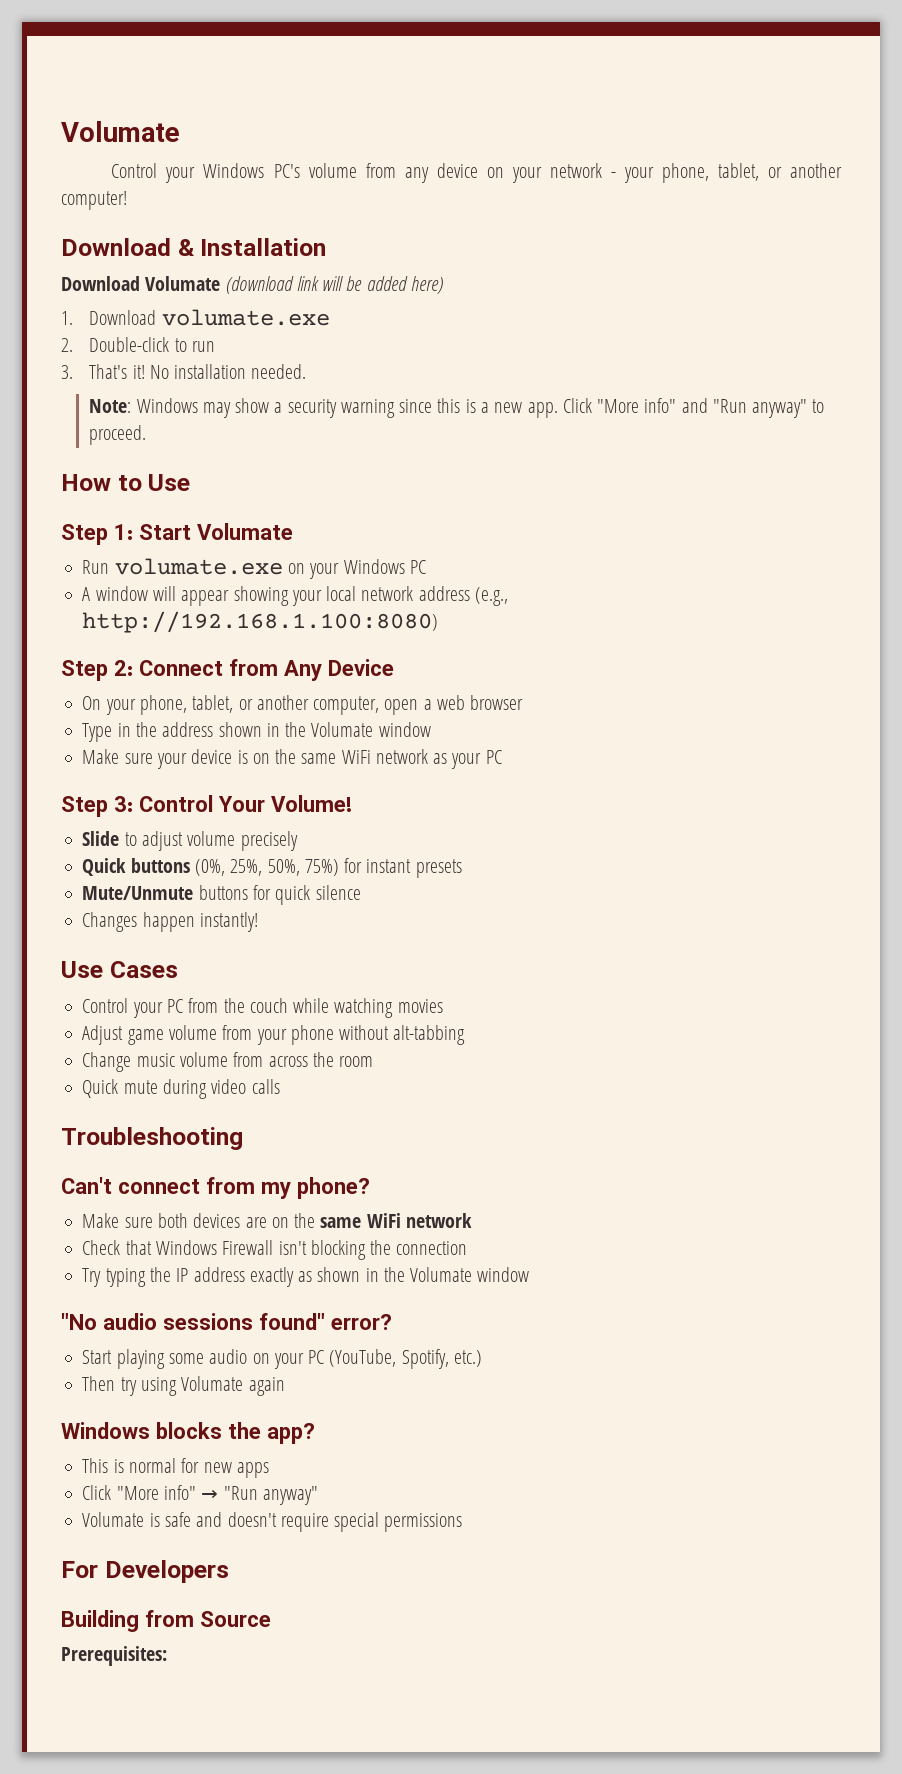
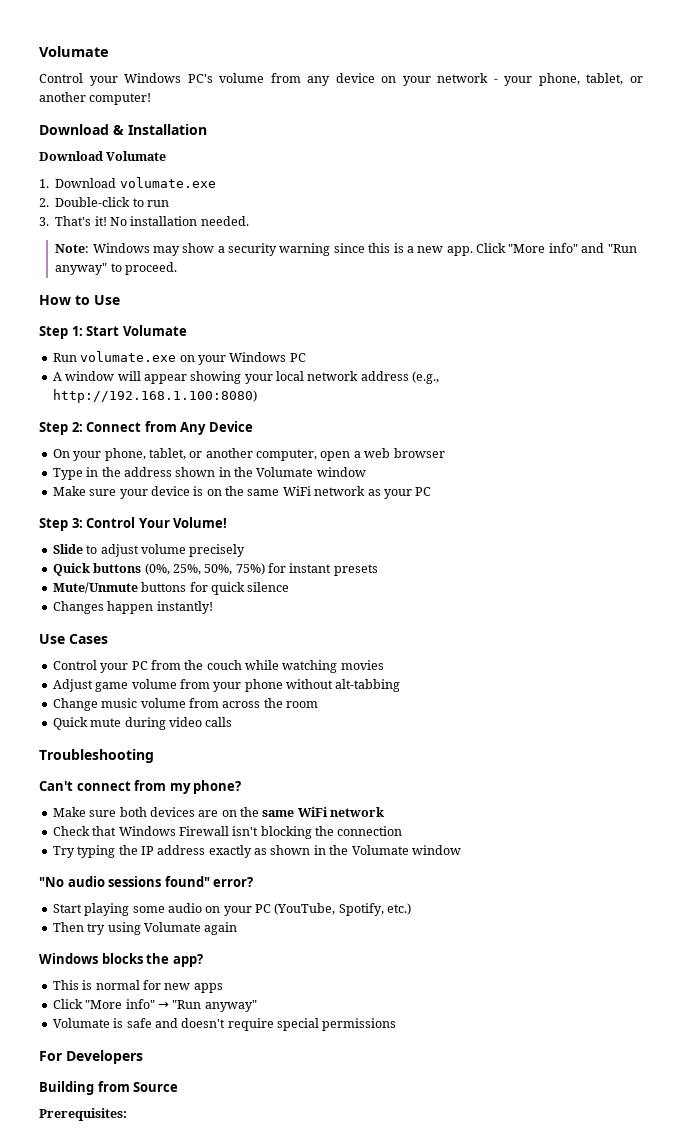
[225,276,443,294] (download link will be added here) -> (167, 156) none

